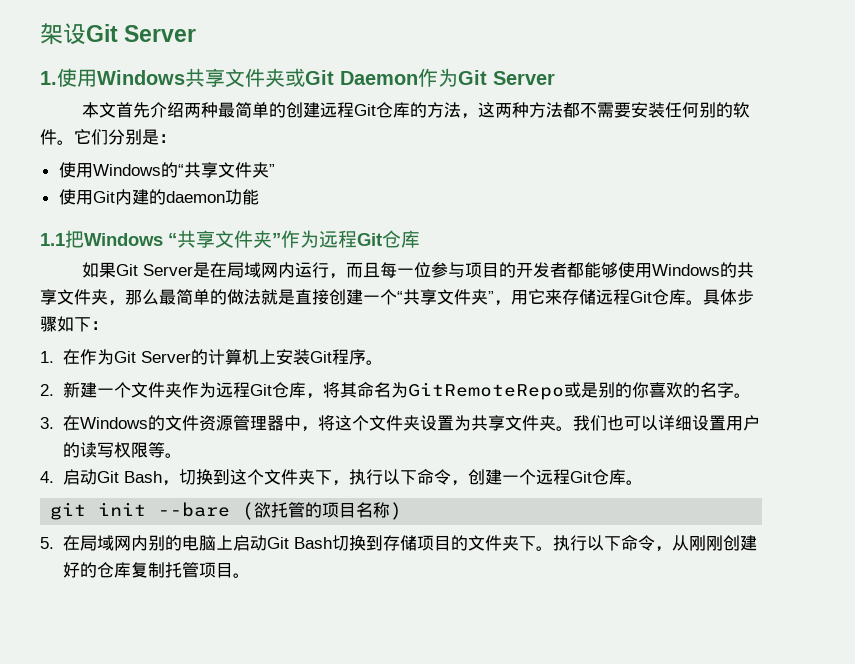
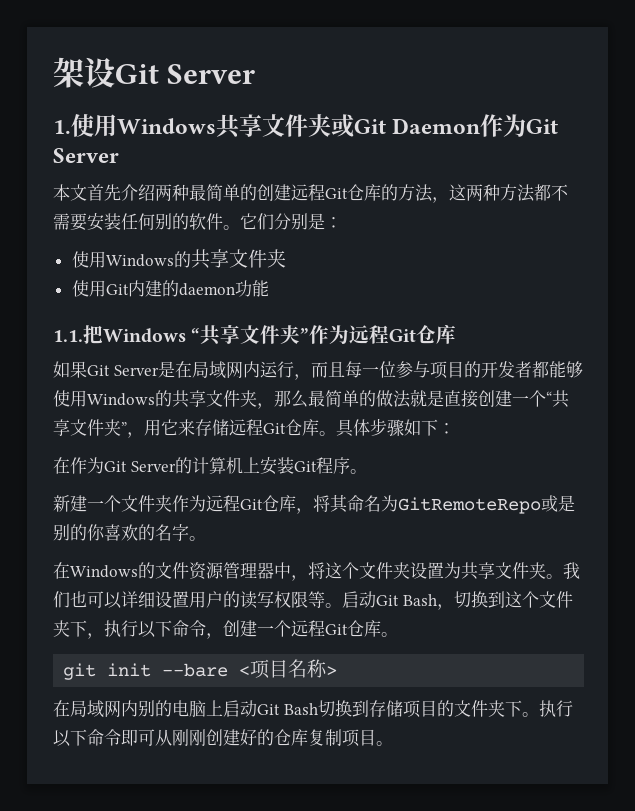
[177,162,275,178] “共享文件夹” -> [190,249,286,269] 共享文件夹
[40,233,65,246] 1.1 -> [53,330,83,342] 1.1.
[40,351,54,363] 1. -> (455, 428) none
[40,384,54,396] 2. -> (367, 471) none
[40,417,54,429] 3. -> (206, 538) none
[40,471,54,483] // 4. -> (342, 605) none
[242,502,403,520] [40,537,54,549] (欲托管的项目名称) // 5. -> [239,659,338,679] <项目名称> //
[654,546,672,552] ， -> [121,729,155,746] 即可
[164,562,199,578] 托管 -> (342, 737) none

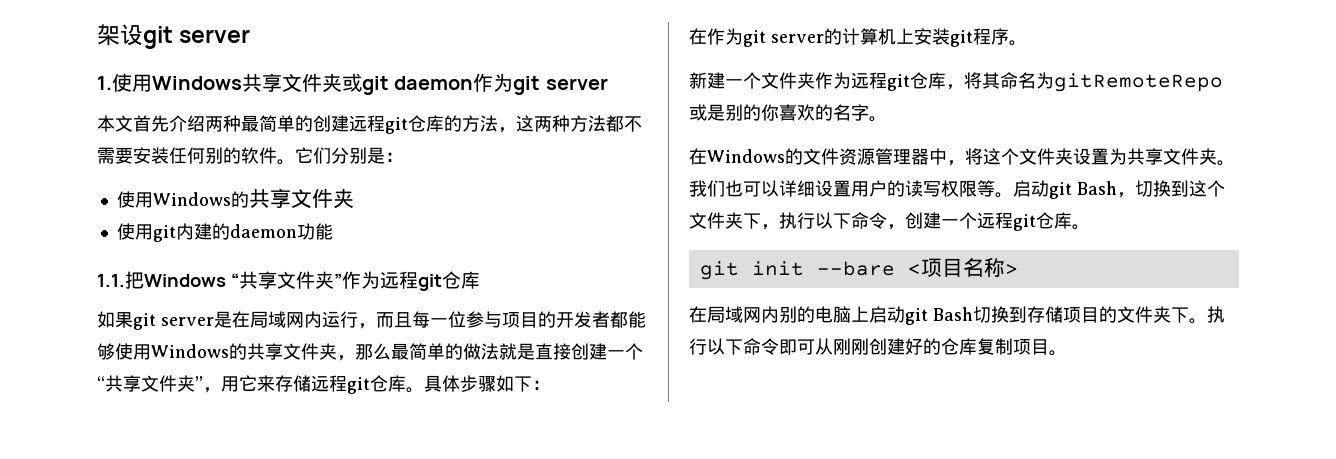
[115,64,256,84] Git Server -> [143,26,251,49] git server
[354,114,559,137] [53,148,119,163] Git Daemon作为Git Server -> [362,73,608,95] git daemon作为git server
[325,188,348,199] Git -> [385,117,408,134] git
[105,284,129,295] Git -> [152,225,176,242] git
[389,329,417,342] Git -> [417,274,442,291] git
[87,365,159,376] Git Server -> [133,313,214,330] git server
[263,423,286,434] Git -> [347,377,370,394] git
[104,461,176,472] Git Server -> [743,30,824,47] git server
[293,461,317,472] Git -> [950,30,973,47] git
[240,499,263,510] Git -> [887,74,910,91] git
[398,497,541,514] GitRemoteRepo -> [1054,73,1223,92] gitRemoteRepo
[376,595,399,606] Git -> [1049,182,1072,199] git
[325,624,348,635] Git -> [1013,214,1036,231] git
[257,704,280,715] Git -> [905,308,928,325] git

